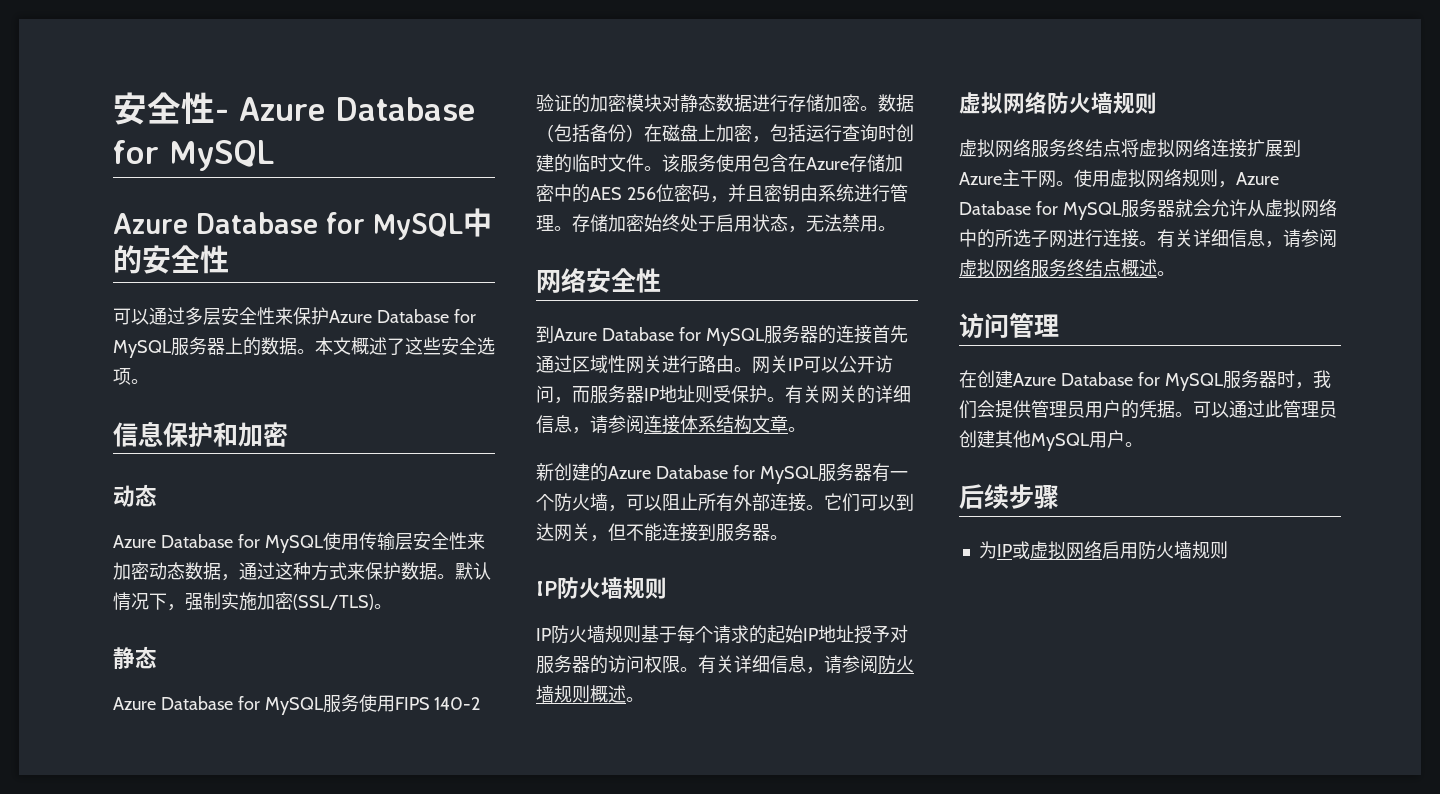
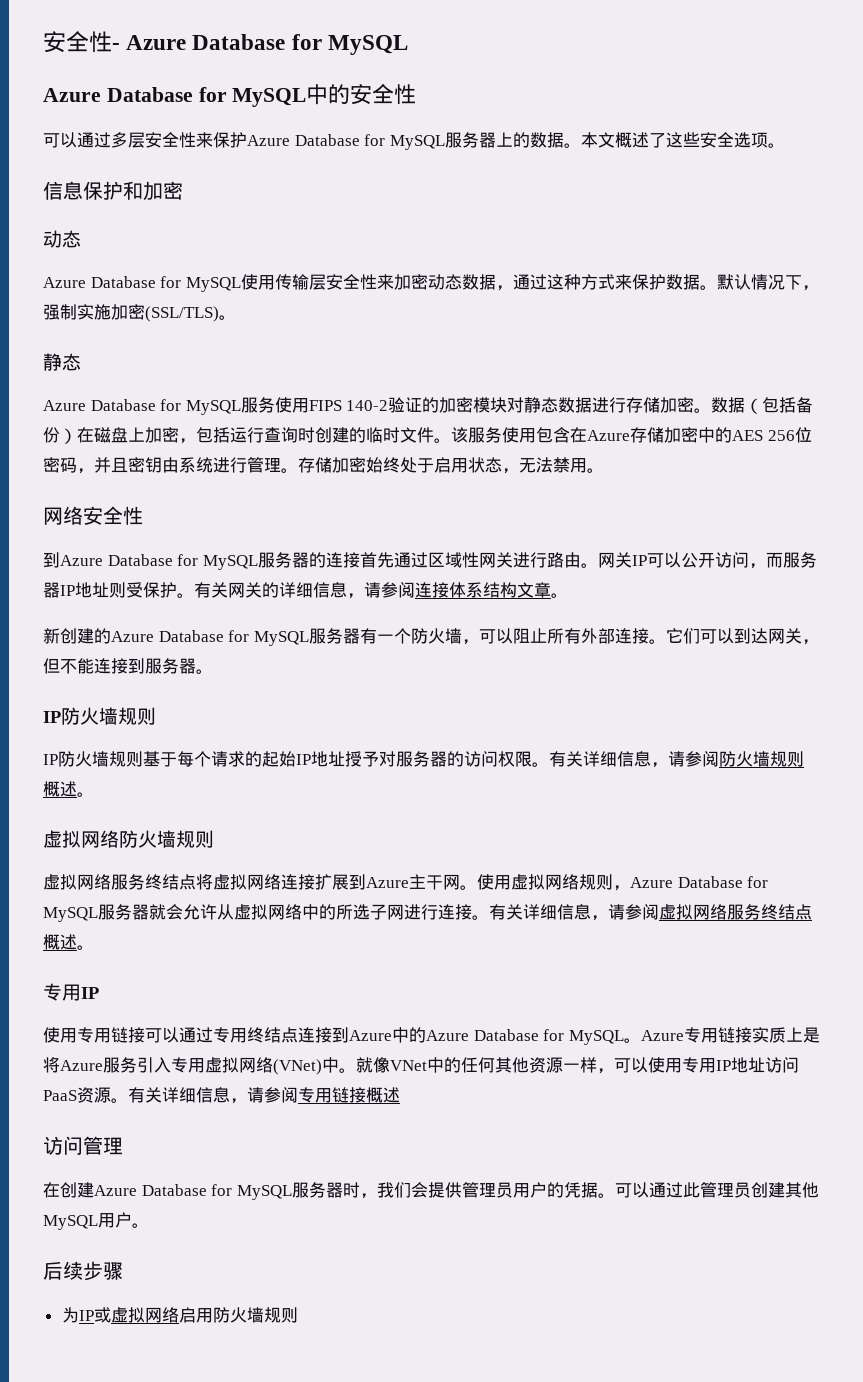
(1175, 273) none -> [43,983,99,1001] [43,1027,820,1045] [43,1057,799,1075] [43,1087,400,1104] // 专用IP // 使用专用链接可以通过专用终结点连接到Azure中的Azure Database for MySQL。Azure专用链接实质上是将Azure服务引入专用虚拟网络(VNet)中。就像VNet中的任何其他资源一样，可以使用专用IP地址访问PaaS资源。有关详细信息，请参阅专用链接概述

